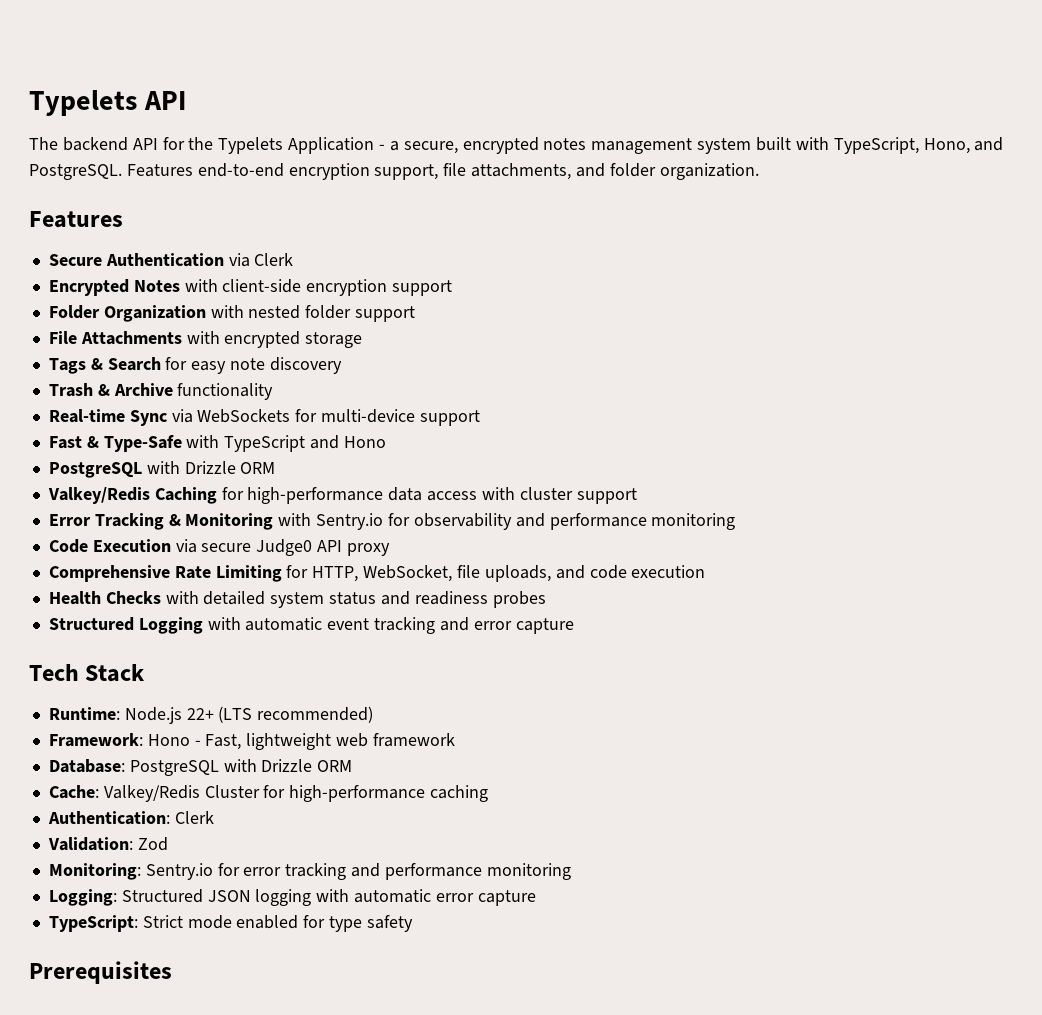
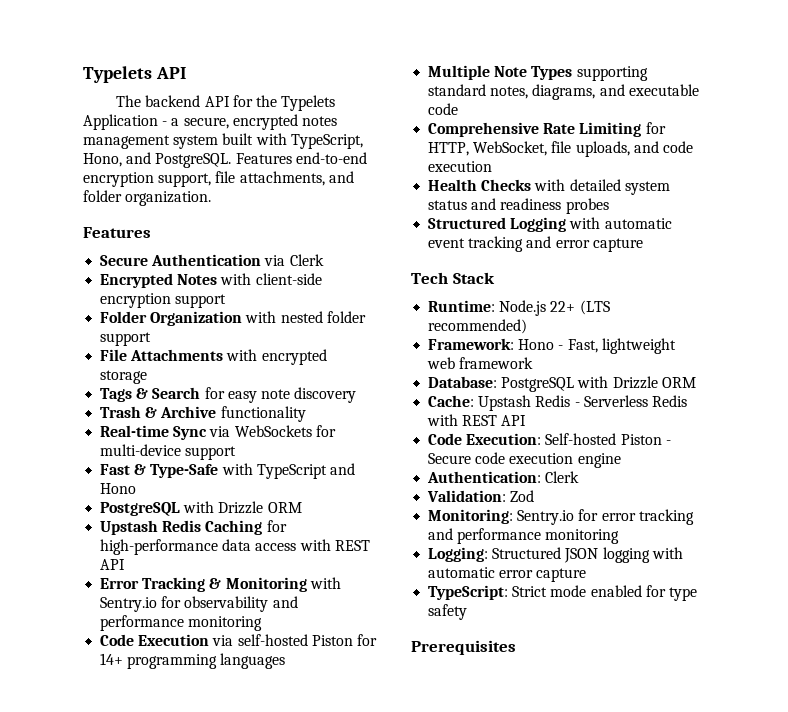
[47,487,150,504] Valkey/Redis -> [100,520,202,535] Upstash Redis
[519,487,637,504] cluster support -> [334,540,370,551] [100,559,126,570] REST API
[201,539,390,556] secure Judge0 API proxy -> [237,634,377,646] [100,653,286,669] [428,65,648,81] [428,84,699,100] [428,103,459,115] self-hosted Piston for 14+ programming languages // Multiple Note Types supporting standard notes, diagrams, and executable code
[103,785,489,802] Valkey/Redis Cluster for high-performance caching -> [478,395,687,411] [427,414,527,426] [428,433,671,445] [428,452,621,468] Upstash Redis - Serverless Redis with REST API // Code Execution: Self-hosted Piston - Secure code execution engine

